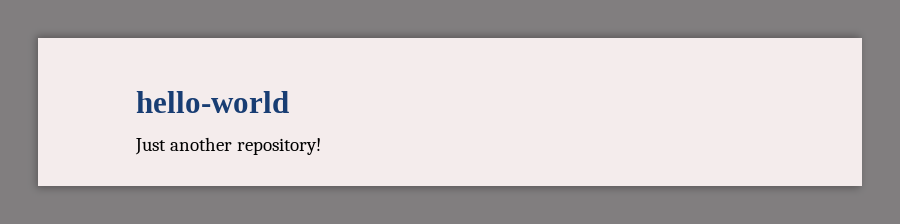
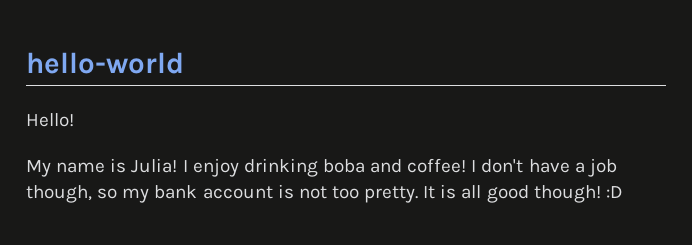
[135,137,322,155] Just another repository! -> [26,113,74,127] [26,158,617,177] [26,184,623,203] Hello! // My name is Julia! I enjoy drinking boba and coffee! I don't have a job though, so my bank account is not too pretty. It is all good though! :D

